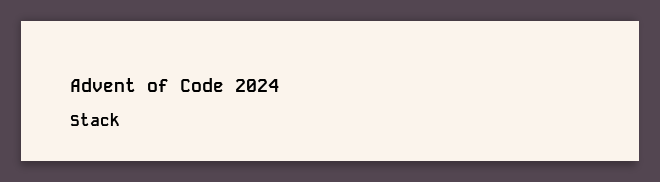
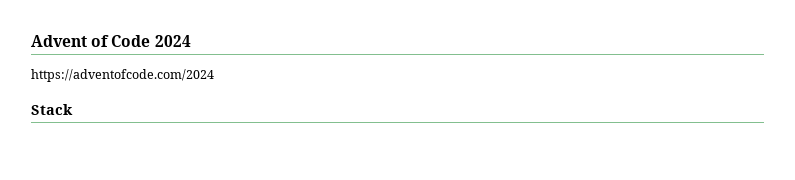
(279, 85) none -> [31,69,214,82] // https://adventofcode.com/2024

